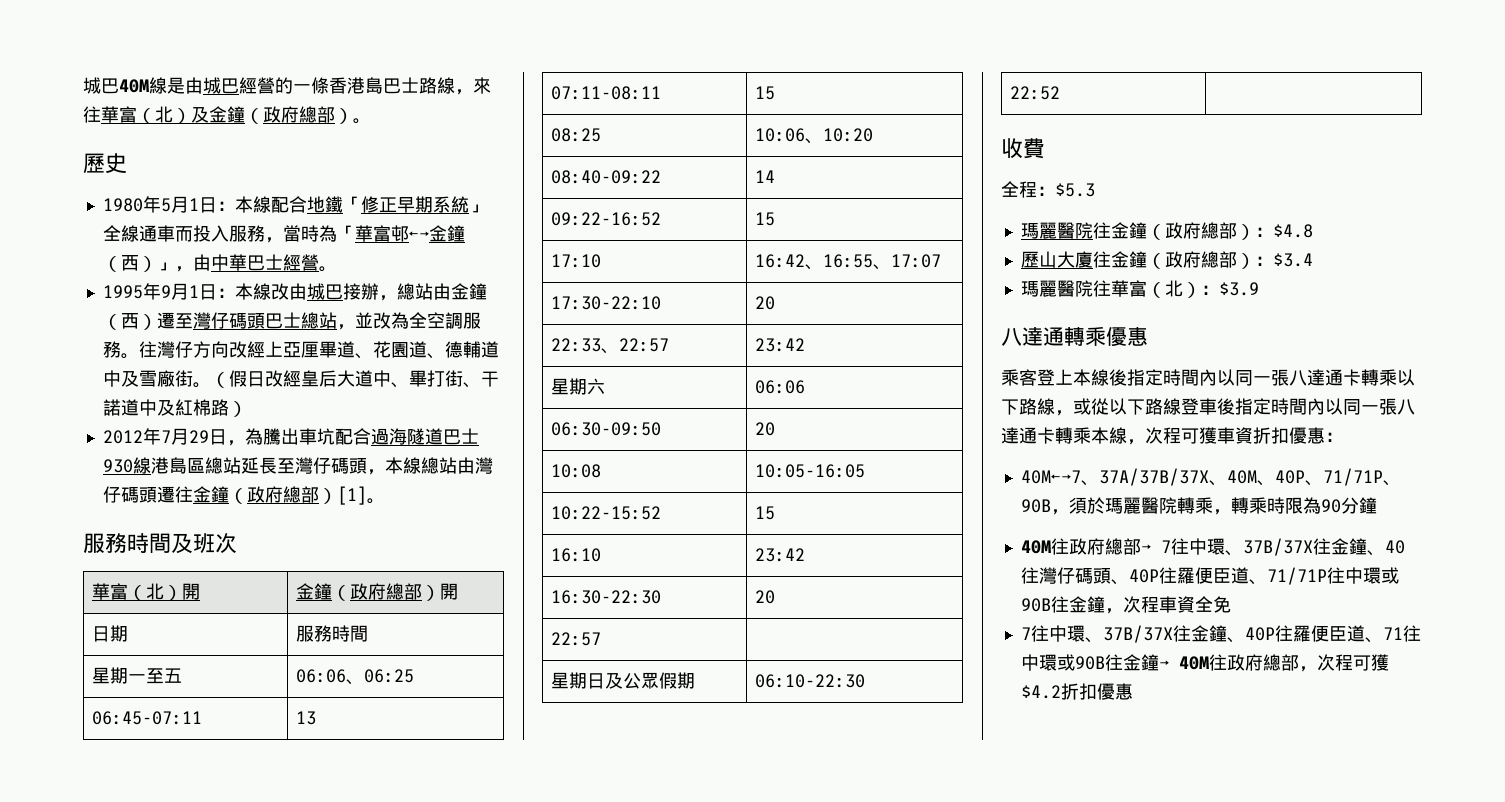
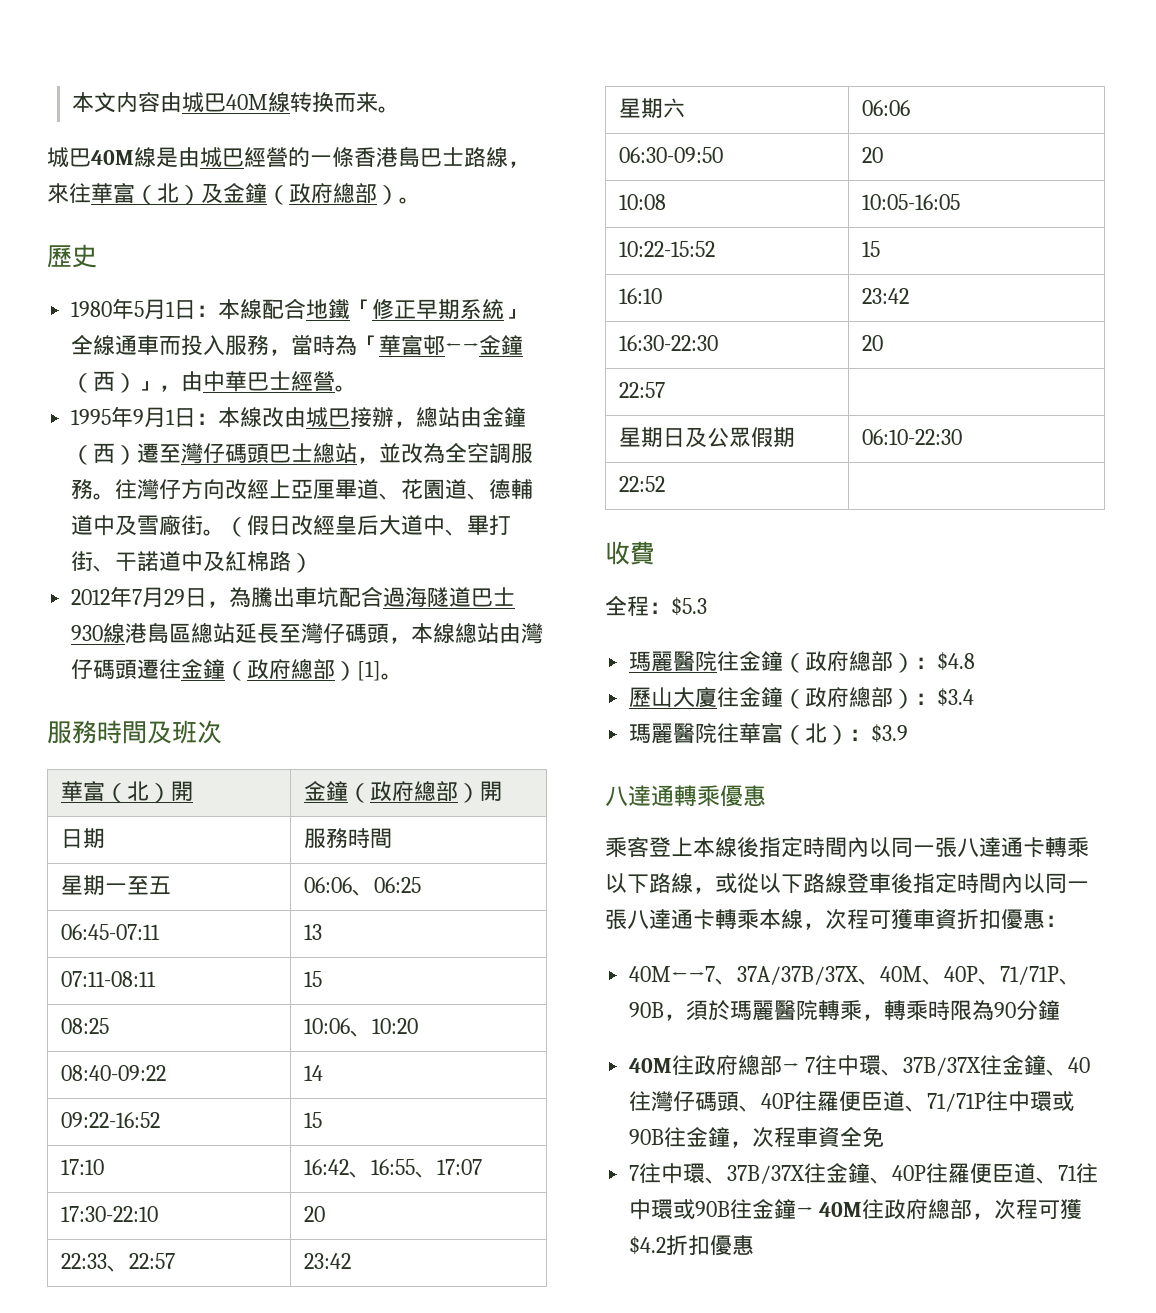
(83, 85) none -> [72,92,401,113] 本文内容由城巴40M線转换而来。 //

